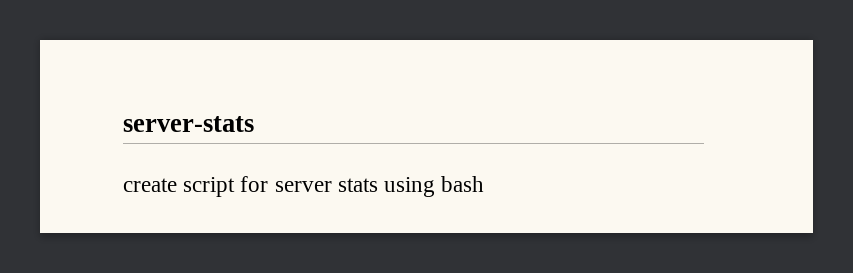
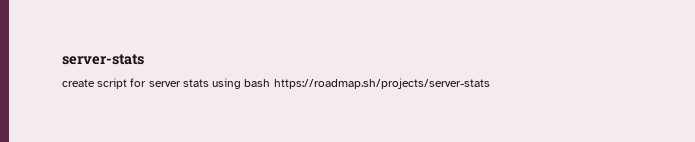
(485, 184) none -> [273,78,490,89] https://roadmap.sh/projects/server-stats

